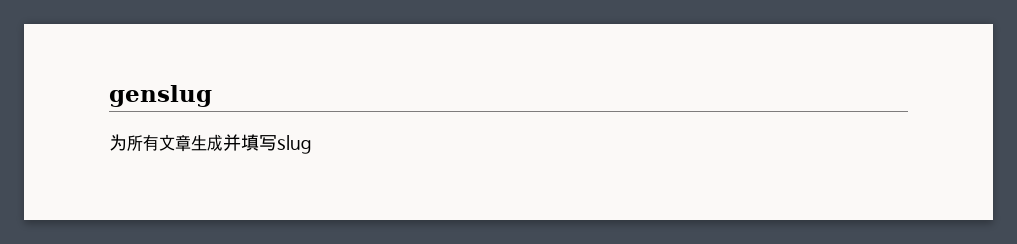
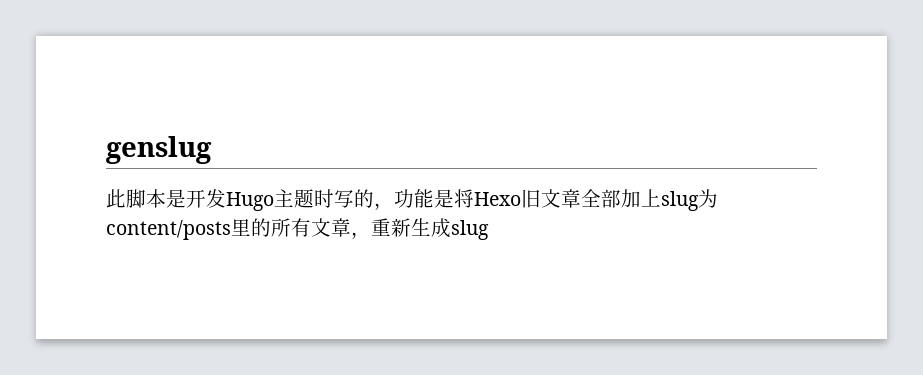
[109,134,277,152] 为所有文章生成并填写 -> [106,189,718,211] [106,218,451,240] 此脚本是开发Hugo主题时写的，功能是将Hexo旧文章全部加上slug为content/posts里的所有文章，重新生成

